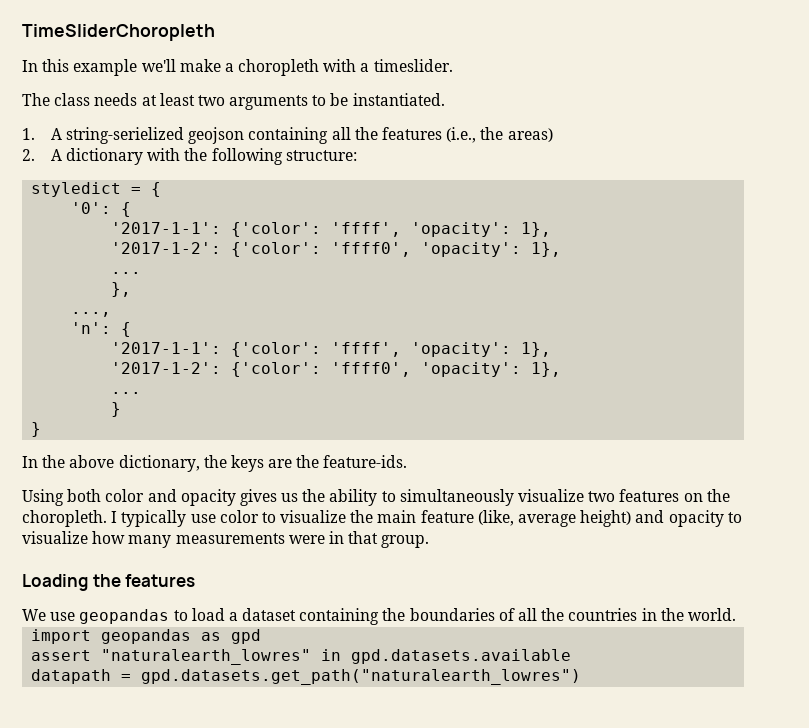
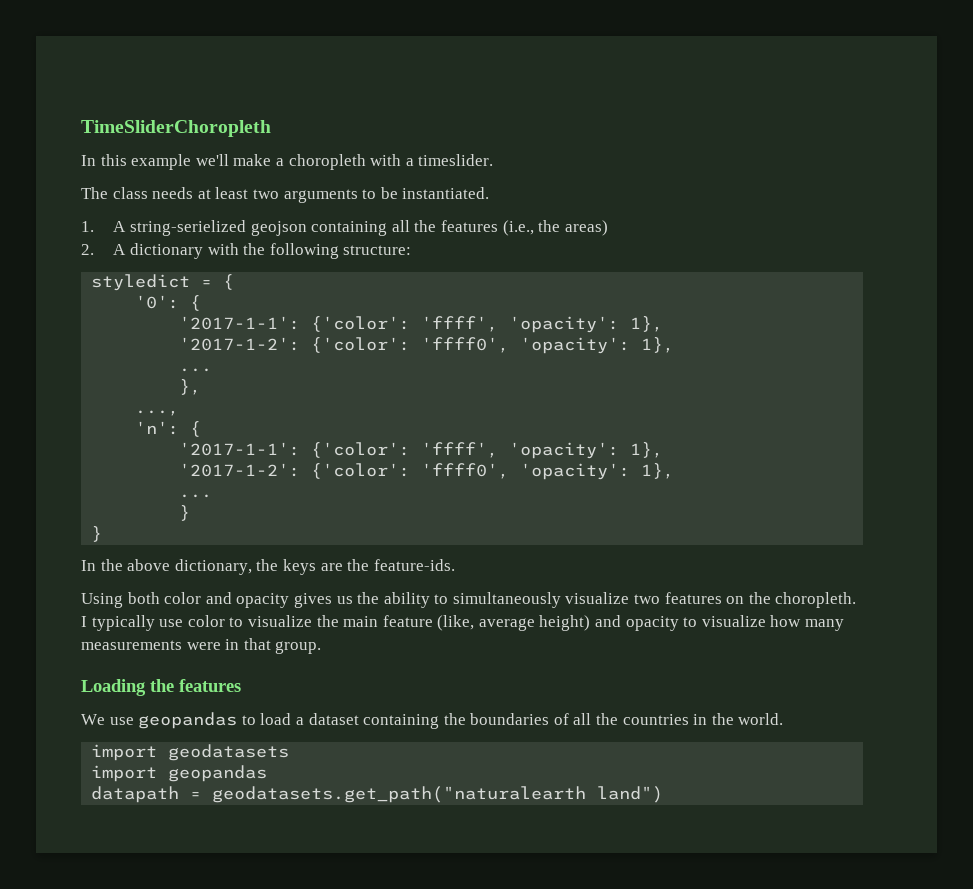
(736, 614) none -> [91,744,290,761] // import geodatasets
[201,629,262,644] [31,649,572,665] as gpd // assert "naturalearth_lowres" in gpd.datasets.available -> (268, 773) none
[141,669,582,685] gpd.datasets.get_path("naturalearth_lowres") -> [212,786,664,803] geodatasets.get_path("naturalearth land")

